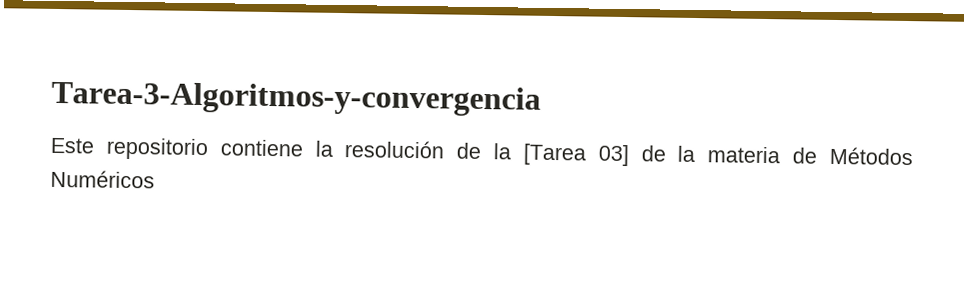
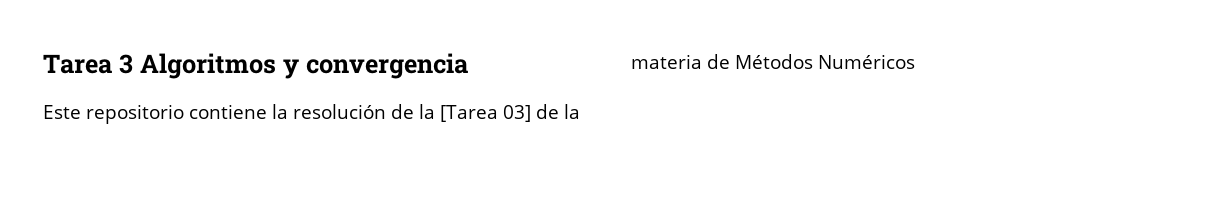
[51,80,541,117] Tarea-3-Algoritmos-y-convergencia -> [43,53,468,79] Tarea 3 Algoritmos y convergencia

